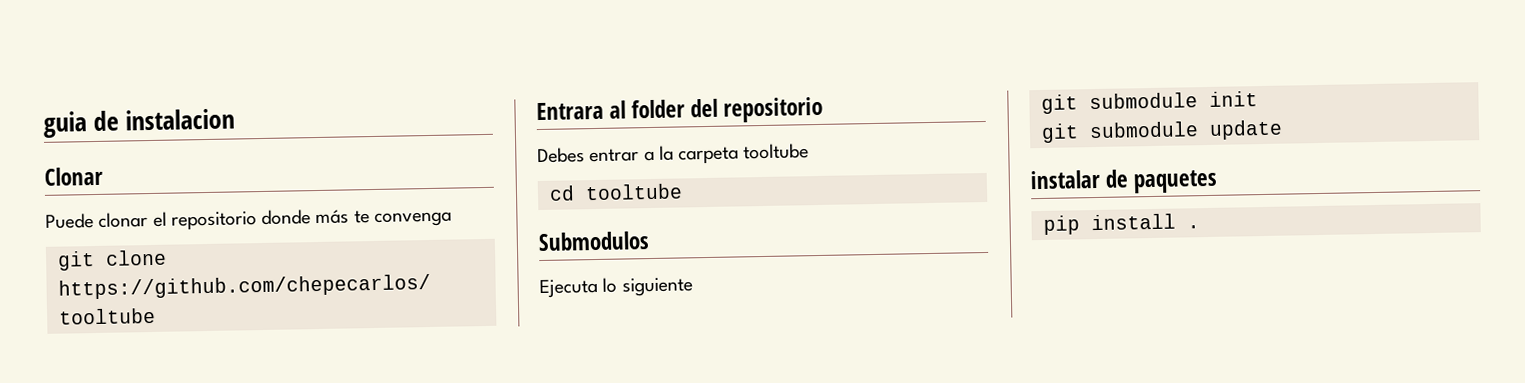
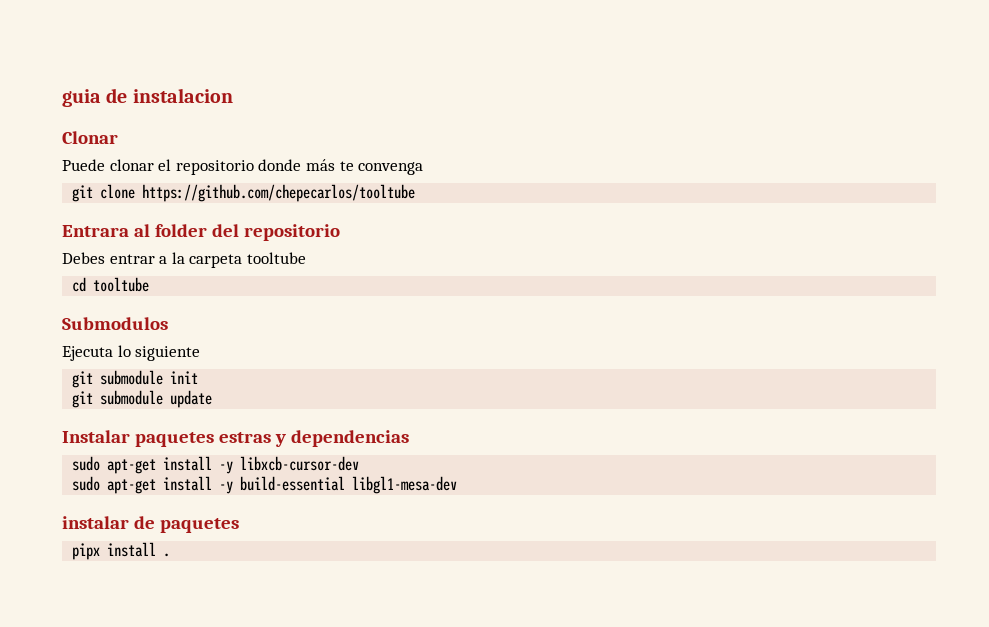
(1283, 129) none -> [62,430,409,447] [72,456,360,474] [72,476,458,494] // Instalar paquetes estras y dependencias // sudo apt-get install -y libxcb-cursor-dev // sudo apt-get install -y build-essential libgl1-mesa-dev
[1042,215,1080,235] pip -> [72,543,101,560] pipx

